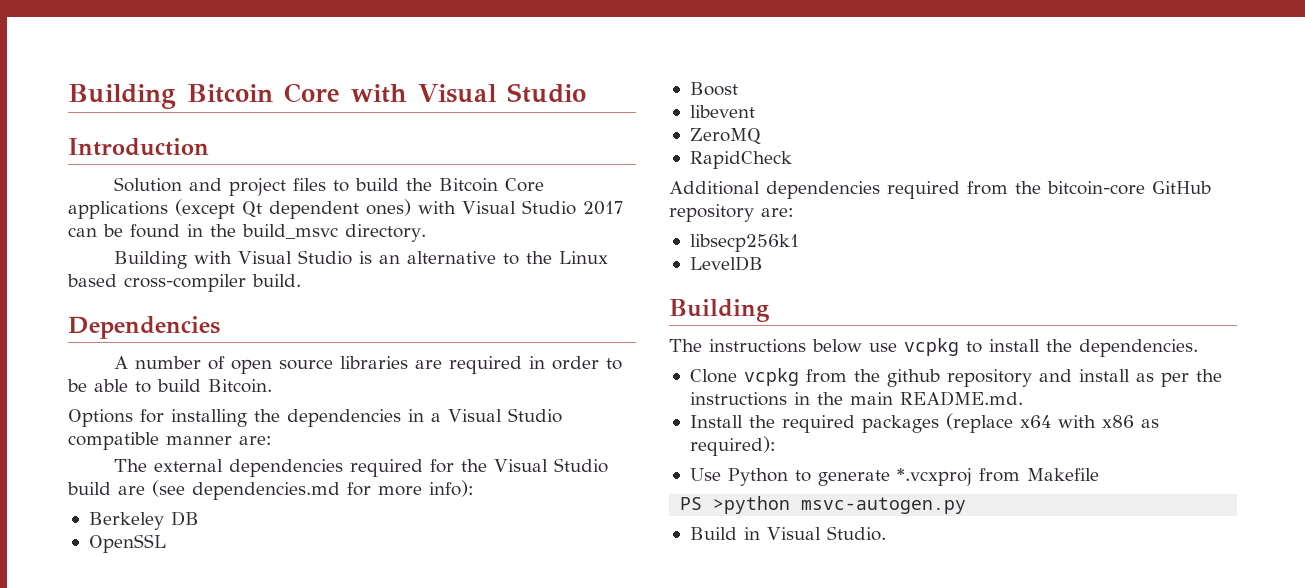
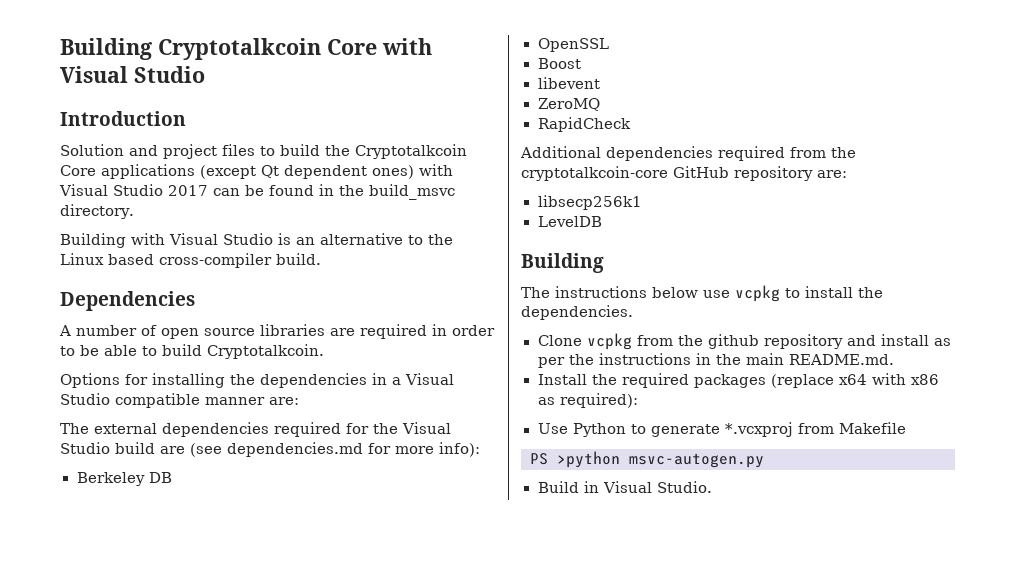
[68,84,273,109] Building Bitcoin -> [60,38,321,60] Building Cryptotalkcoin
[438,178,498,192] Bitcoin -> [355,144,467,159] Cryptotalkcoin
[208,379,272,393] Bitcoin. -> [207,344,324,359] Cryptotalkcoin.
[1047,181,1145,195] bitcoin-core -> [521,166,668,181] cryptotalkcoin-core

